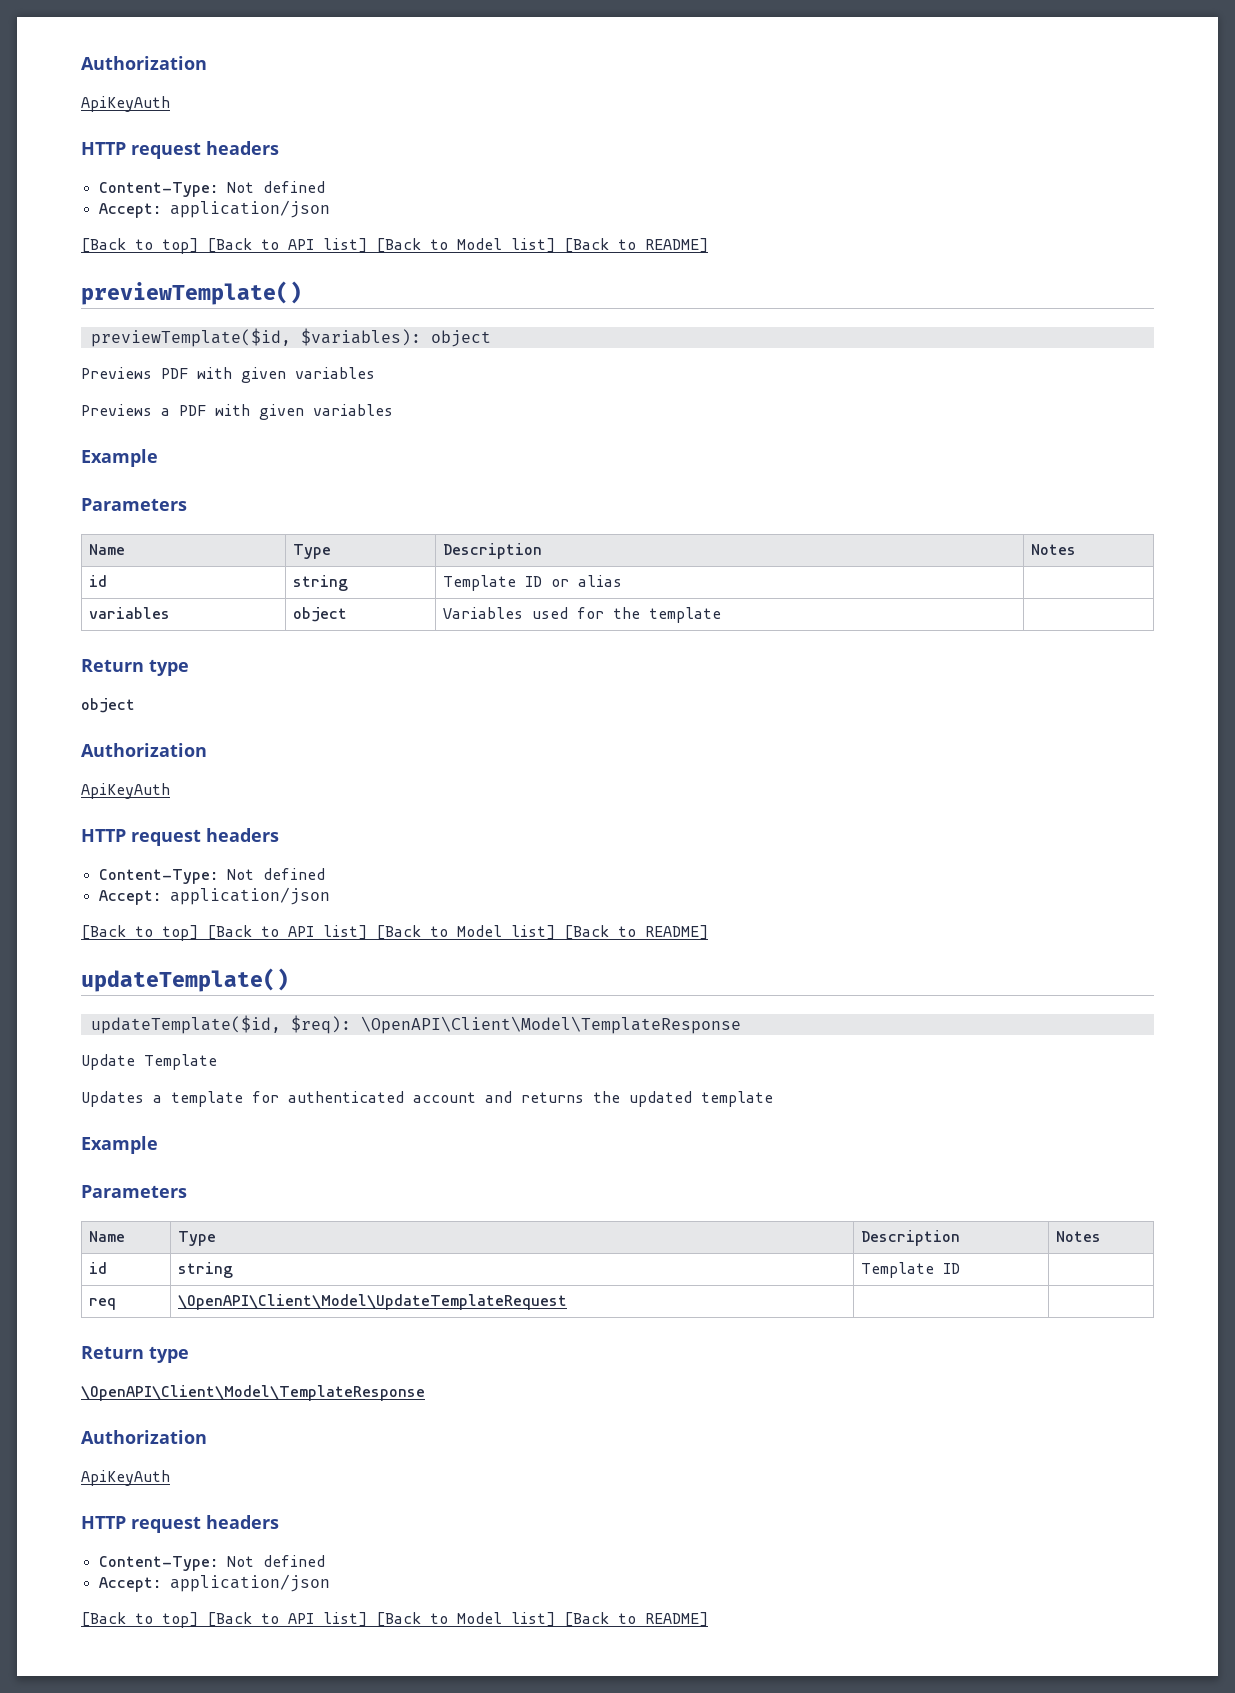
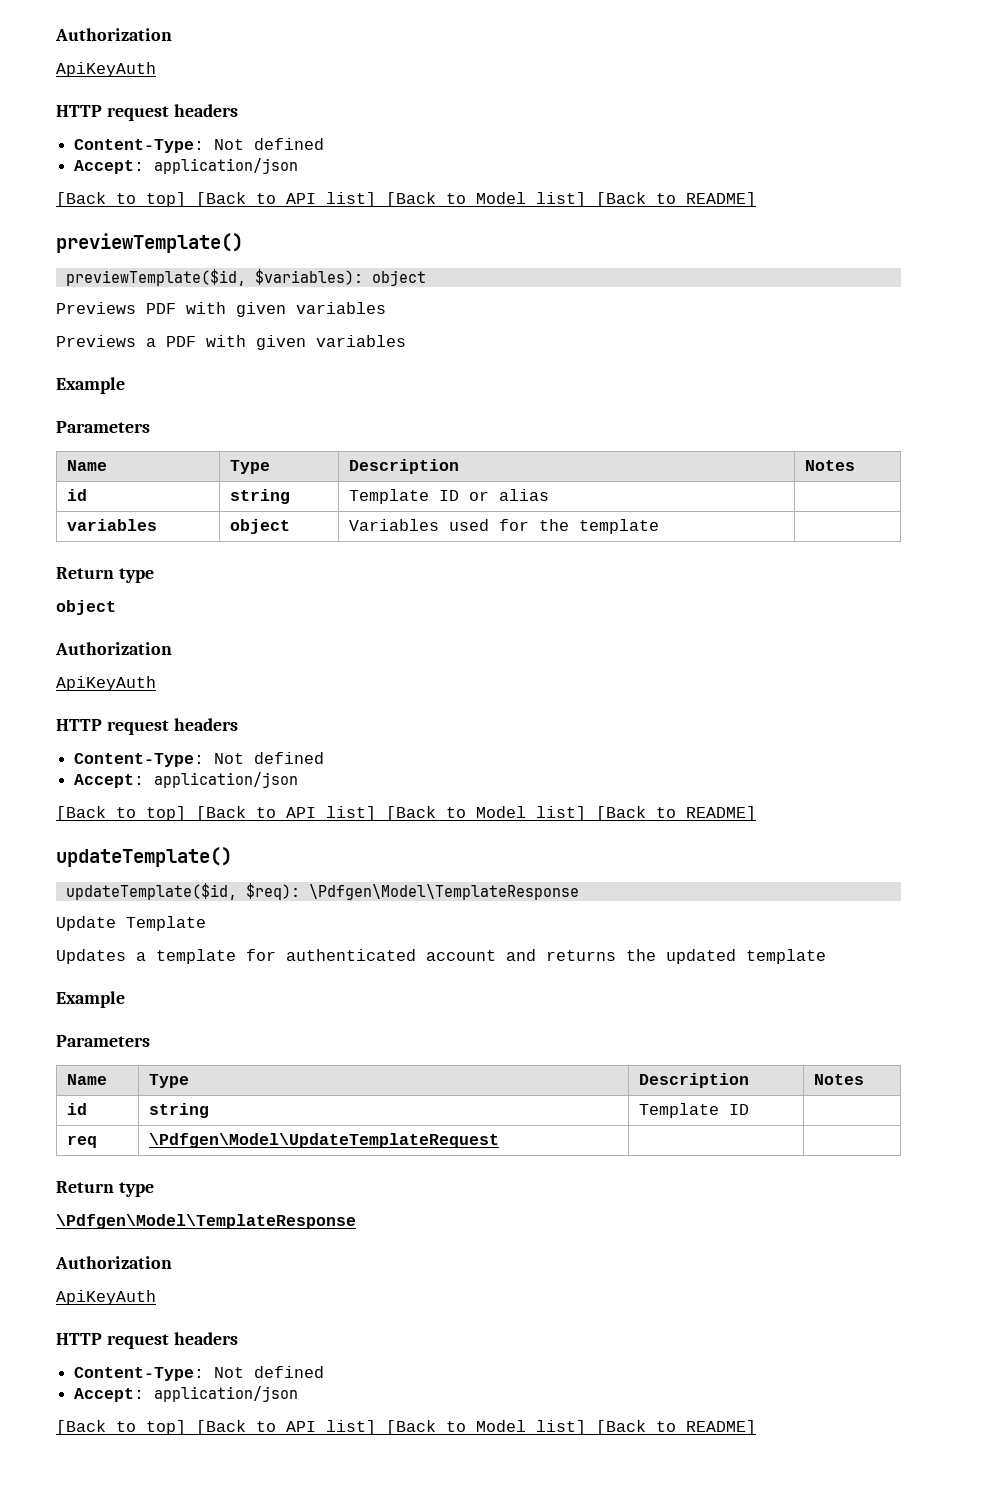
[360,1016,741,1034] \OpenAPI\Client\Model\TemplateResponse -> [308,884,579,900] \Pdfgen\Model\TemplateResponse
[177,1294,567,1310] [81,1346,189,1363] [81,1385,425,1401] \OpenAPI\Client\Model\UpdateTemplateRequest | | // Return type // \OpenAPI\Client\Model\TemplateResponse -> [149,1133,500,1148] [56,1181,154,1197] [56,1214,356,1229] \Pdfgen\Model\UpdateTemplateRequest | | // Return type // \Pdfgen\Model\TemplateResponse

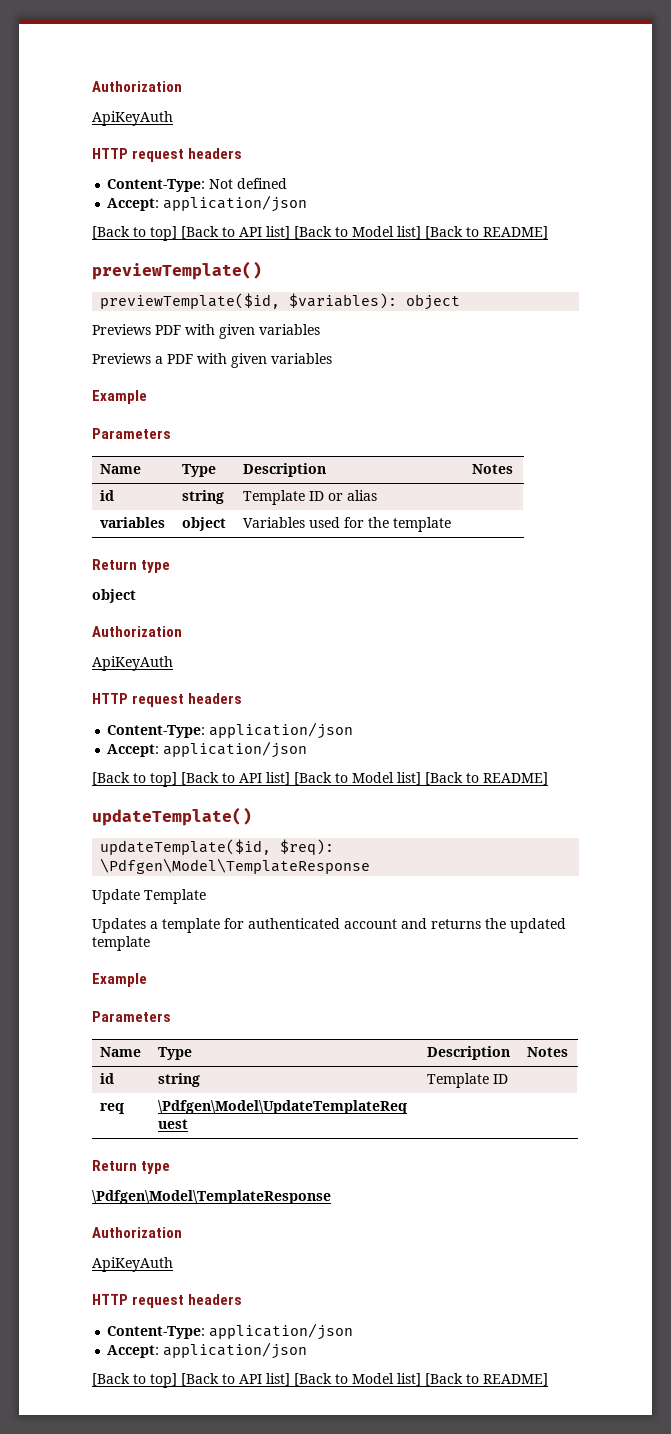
[214,752,325,764] Not defined -> [209,722,354,739] application/json
[214,1366,325,1378] Not defined -> [209,1323,354,1340] application/json

